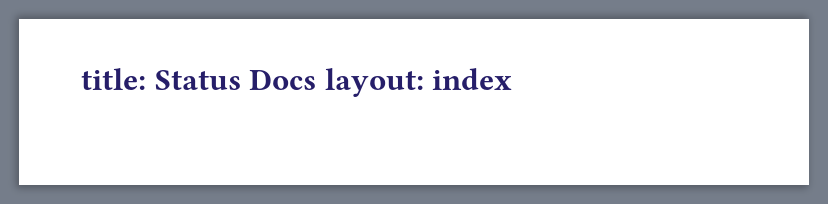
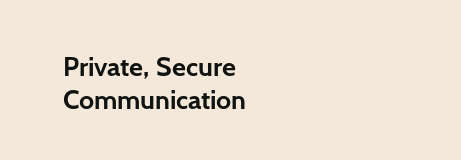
[81,68,513,97] title: Status Docs layout: index -> [63,57,237,79] [63,90,246,109] Private, Secure Communication

